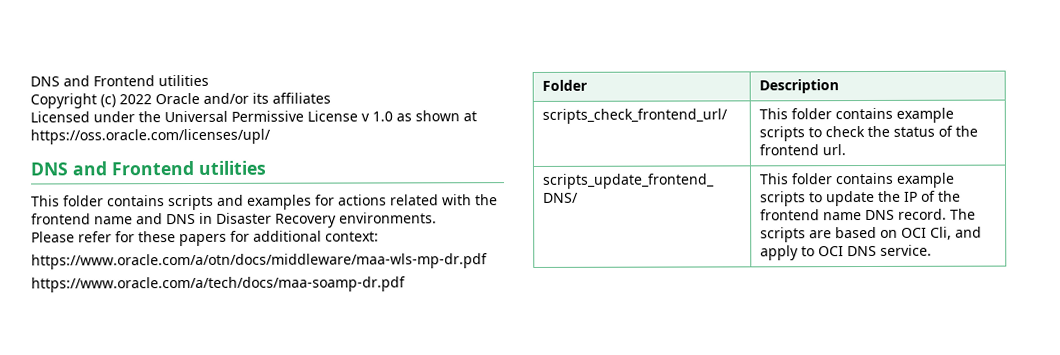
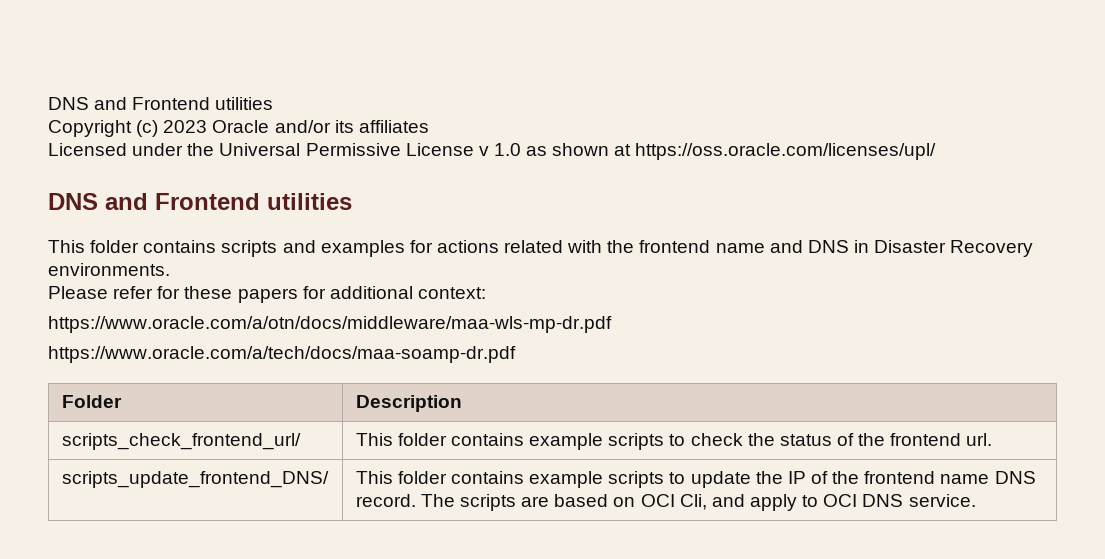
[119,94,152,105] 2022 -> [163,120,208,133] 2023

